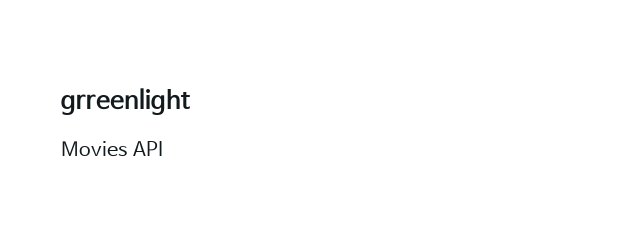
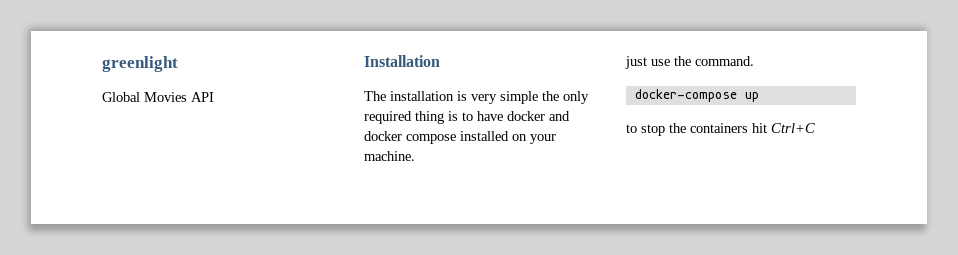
[61,88,190,115] grreenlight // -> [102,56,178,72] [102,92,140,102] greenlight // Global
(164, 148) none -> [364,55,440,67] [364,91,589,104] [364,111,570,124] [364,131,556,144] [364,151,415,161] [625,56,754,69] [634,89,759,102] [626,123,815,136] // Installation // The installation is very simple the only required thing is to have docker and docker compose installed on your machine. // just use the command. // docker-compose up // to stop the containers hit Ctrl+C

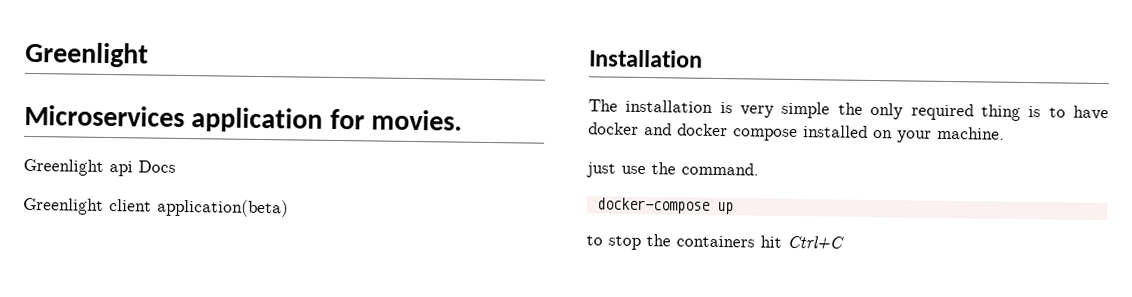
[102,56,178,72] [102,92,214,102] greenlight // Global Movies API -> [25,41,149,68] [24,104,463,133] [23,158,176,177] [23,197,289,218] Greenlight // Microservices application for movies. // Greenlight api Docs // Greenlight client application(beta)

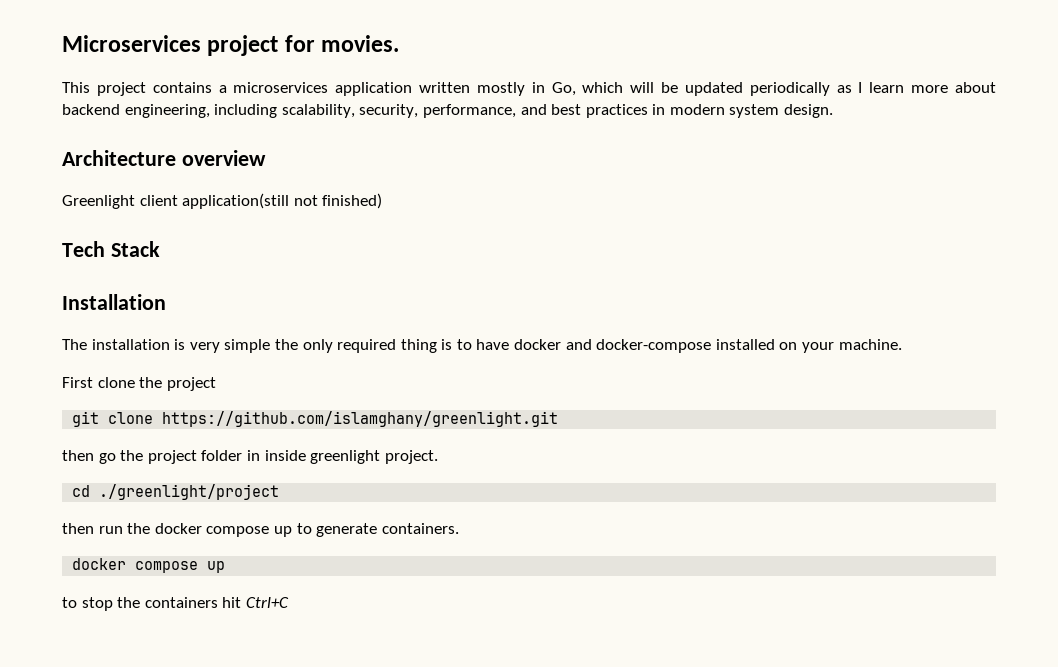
[25,41,149,68] [24,104,324,133] Greenlight // Microservices application -> [62,35,279,56] Microservices project
[23,158,176,177] [23,197,289,218] Greenlight api Docs // Greenlight client application(beta) -> [62,82,997,96] [62,104,834,118] [62,150,266,166] [62,193,383,209] [62,241,160,257] This project contains a microservices application written mostly in Go, which will be updated periodically as I learn more about backend engineering, including scalability, security, performance, and best practices in modern system design. // Architecture overview // Greenlight client application(still not finished) // Tech Stack
[677,123,798,142] docker compose -> [596,339,712,353] docker-compose
[586,162,759,178] [596,197,710,214] just use the command. // docker-compose -> [62,377,216,391] [72,411,559,427] [62,450,438,464] [72,484,280,500] [62,523,459,537] [72,558,199,573] First clone the project // git clone https://github.com/islamghany/greenlight.git // then go the project folder in inside greenlight project. // cd ./greenlight/project // then run the docker compose up to generate containers. // docker compose

